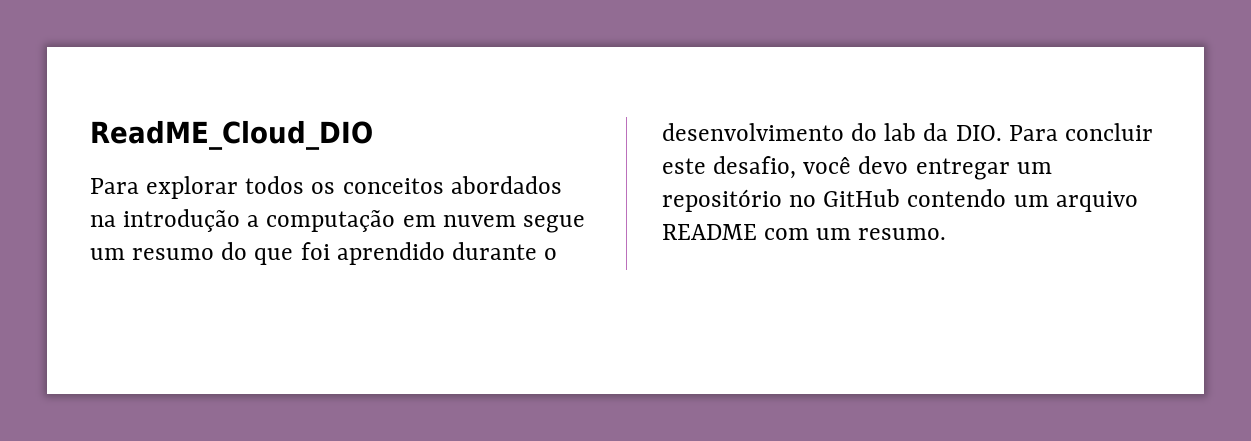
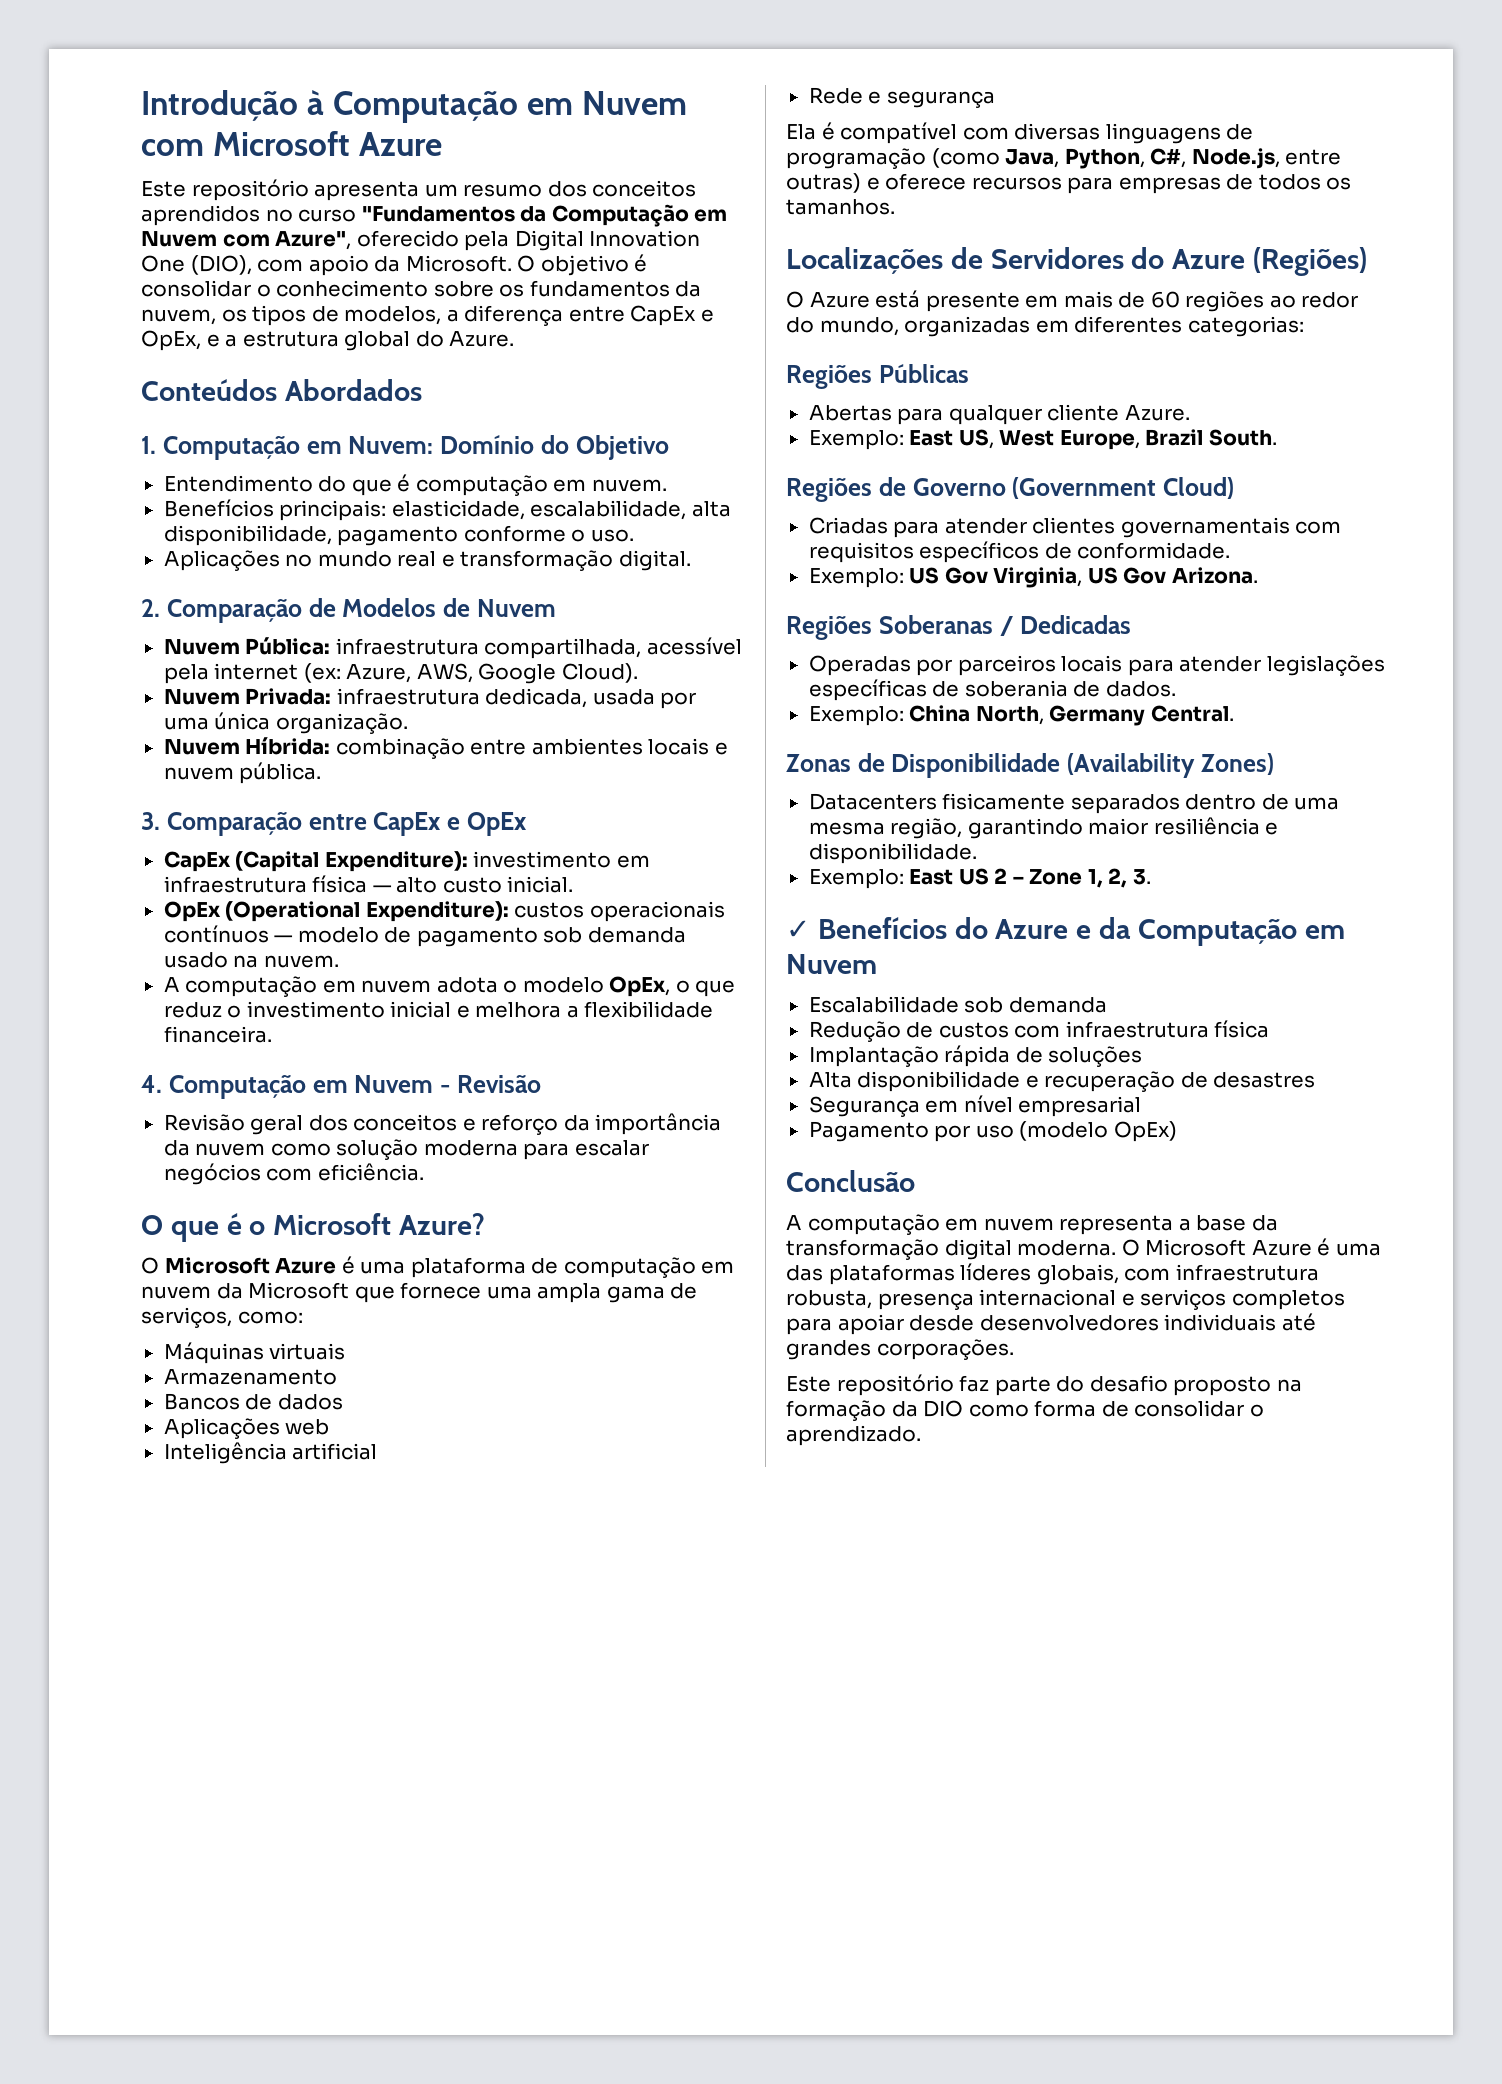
[90,120,373,150] [90,176,562,199] [90,209,585,233] [90,242,558,265] [662,123,1153,141] [662,156,1052,180] [662,189,1138,212] [662,224,947,240] ReadME_Cloud_DIO // Para explorar todos os conceitos abordados na introdução a computação em nuvem segue um resumo do que foi aprendido durante o desenvolvimento do lab da DIO. Para concluir este desafio, você devo entregar um repositório no GitHub contendo um arquivo README com um resumo. -> [141,90,688,123] [141,131,443,156] [141,179,697,201] [141,204,728,227] [141,230,701,251] [141,254,648,276] [141,280,702,297] [141,305,714,326] [141,330,515,351] [141,379,422,401] [141,435,669,460] [163,474,667,496] [163,499,731,521] [163,525,634,546] [163,550,691,571] [141,598,556,623] [163,637,742,659] [163,663,638,684] [163,688,697,709] [163,712,408,734] [163,737,728,759] [163,762,322,784] [141,812,527,836] [163,851,650,872] [163,875,574,893] [163,901,725,922] [163,925,686,947] [163,952,339,968] [163,976,736,997] [163,1001,714,1018] [163,1026,272,1043] [141,1075,541,1099] [163,1113,722,1135] [163,1139,649,1160] [163,1163,424,1185] [141,1213,486,1242] [141,1256,735,1278] [141,1282,698,1303] [141,1307,303,1328] [163,1342,346,1364] [163,1369,337,1385] [163,1393,343,1410] [163,1418,330,1439] [163,1442,378,1464] [808,87,995,108] [786,122,1254,144] [786,148,1342,169] [786,173,1352,194] [786,199,895,215] [786,247,1368,276] [786,290,1359,312] [786,316,1304,337] [786,364,969,389] [808,404,1190,425] [808,429,1277,450] [786,477,1234,502] [808,517,1342,538] [808,541,1231,563] [808,567,1258,588] [786,615,1132,640] [808,655,1385,676] [808,679,1176,701] [808,705,1234,726] [786,753,1274,778] [808,793,1340,814] [808,817,1279,839] [808,843,977,864] [808,868,1151,889] [786,917,1345,946] [786,954,877,974] [808,996,1107,1013] [808,1020,1270,1042] [808,1045,1143,1067] [808,1071,1316,1092] [808,1095,1142,1117] [808,1121,1177,1142] [786,1170,915,1192] [786,1214,1278,1235] [786,1238,1381,1260] [786,1263,1319,1285] [786,1289,1345,1310] [786,1313,1316,1335] [786,1339,1014,1360] [786,1374,1302,1396] [786,1400,1264,1421] [786,1425,921,1446] Introdução à Computação em Nuvem com Microsoft Azure // Este repositório apresenta um resumo dos conceitos aprendidos no curso "Fundamentos da Computação em Nuvem com Azure", oferecido pela Digital Innovation One (DIO), com apoio da Microsoft. O objetivo é consolidar o conhecimento sobre os fundamentos da nuvem, os tipos de modelos, a diferença entre CapEx e OpEx, e a estrutura global do Azure. // Conteúdos Abordados // 1. Computação em Nuvem: Domínio do Objetivo // Entendimento do que é computação em nuvem. // Benefícios principais: elasticidade, escalabilidade, alta disponibilidade, pagamento conforme o uso. // Aplicações no mundo real e transformação digital. // 2. Comparação de Modelos de Nuvem // Nuvem Pública: infraestrutura compartilhada, acessível pela internet (ex: Azure, AWS, Google Cloud). // Nuvem Privada: infraestrutura dedicada, usada por uma única organização. // Nuvem Híbrida: combinação entre ambientes locais e nuvem pública. // 3. Comparação entre CapEx e OpEx // CapEx (Capital Expenditure): investimento em infraestrutura física — alto custo inicial. // OpEx (Operational Expenditure): custos operacionais contínuos — modelo de pagamento sob demanda usado na nuvem. // A computação em nuvem adota o modelo OpEx, o que reduz o investimento inicial e melhora a flexibilidade financeira. // 4. Computação em Nuvem - Revisão // Revisão geral dos conceitos e reforço da importância da nuvem como solução moderna para escalar negócios com eficiência. // O que é o Microsoft Azure? // O Microsoft Azure é uma plataforma de computação em nuvem da Microsoft que fornece uma ampla gama de serviços, como: // Máquinas virtuais // Armazenamento // Bancos de dados // Aplicações web // Inteligência artificial // Rede e segurança // Ela é compatível com diversas linguagens de programação (como Java, Python, C#, Node.js, entre outras) e oferece recursos para empresas de todos os tamanhos. // Localizações de Servidores do Azure (Regiões) // O Azure está presente em mais de 60 regiões ao redor do mundo, organizadas em diferentes categorias: // Regiões Públicas // Abertas para qualquer cliente Azure. // Exemplo: East US, West Europe, Brazil South. // Regiões de Governo (Government Cloud) // Criadas para atender clientes governamentais com requisitos específicos de conformidade. // Exemplo: US Gov Virginia, US Gov Arizona. // Regiões Soberanas / Dedicadas // Operadas por parceiros locais para atender legislações específicas de soberania de dados. // Exemplo: China North, Germany Central. // Zonas de Disponibilidade (Availability Zones) // Datacenters fisicamente separados dentro de uma mesma região, garantindo maior resiliência e disponibilidade. // Exemplo: East US 2 – Zone 1, 2, 3. // ✓ Benefícios do Azure e da Computação em Nuvem // Escalabilidade sob demanda // Redução de custos com infraestrutura física // Implantação rápida de soluções // Alta disponibilidade e recuperação de desastres // Segurança em nível empresarial // Pagamento por uso (modelo OpEx) // Conclusão // A computação em nuvem representa a base da transformação digital moderna. O Microsoft Azure é uma das plataformas líderes globais, com infraestrutura robusta, presença internacional e serviços completos para apoiar desde desenvolvedores individuais até grandes corporações. // Este repositório faz parte do desafio proposto na formação da DIO como forma de consolidar o aprendizado.

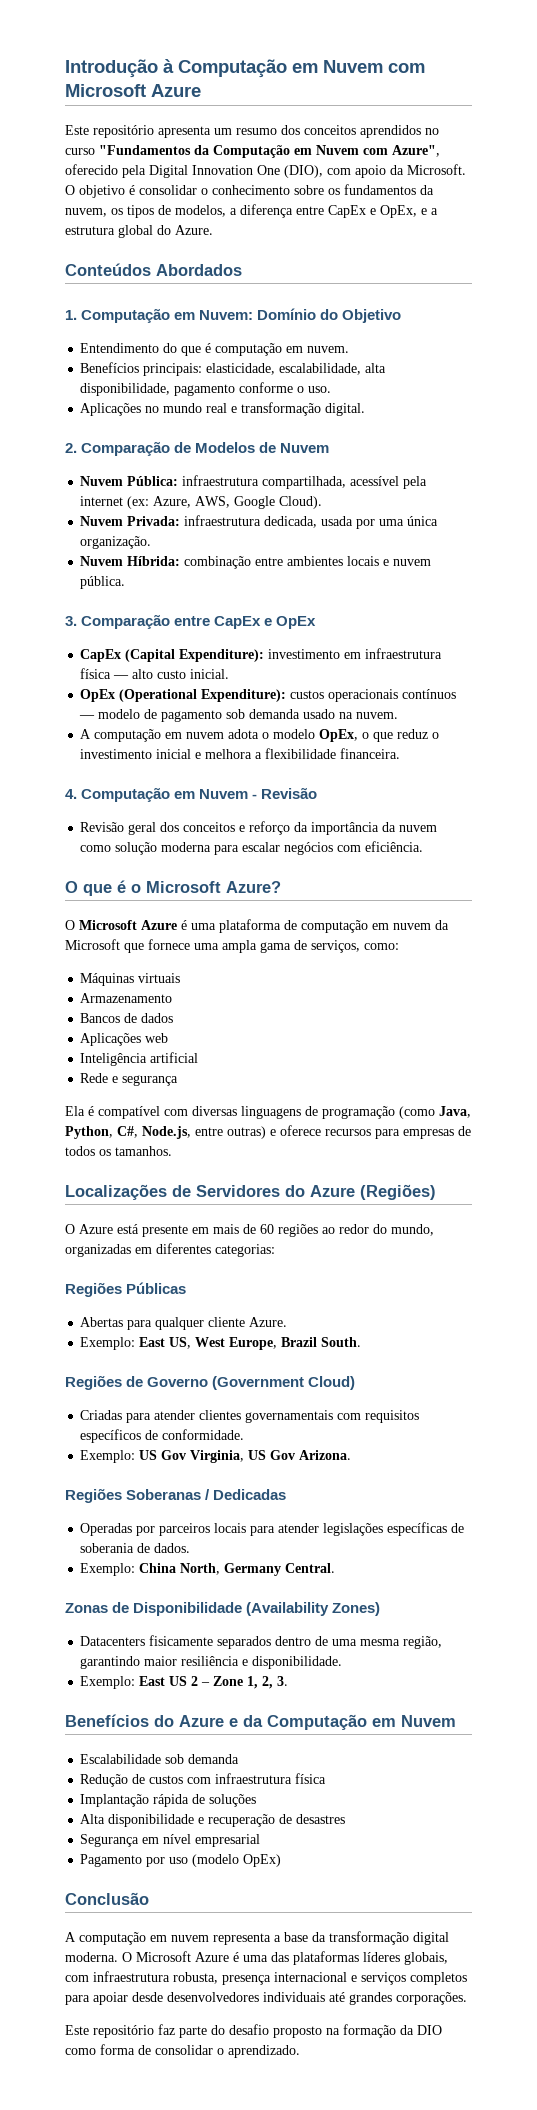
[786,920,810,939] ✓ -> (289, 1681) none

